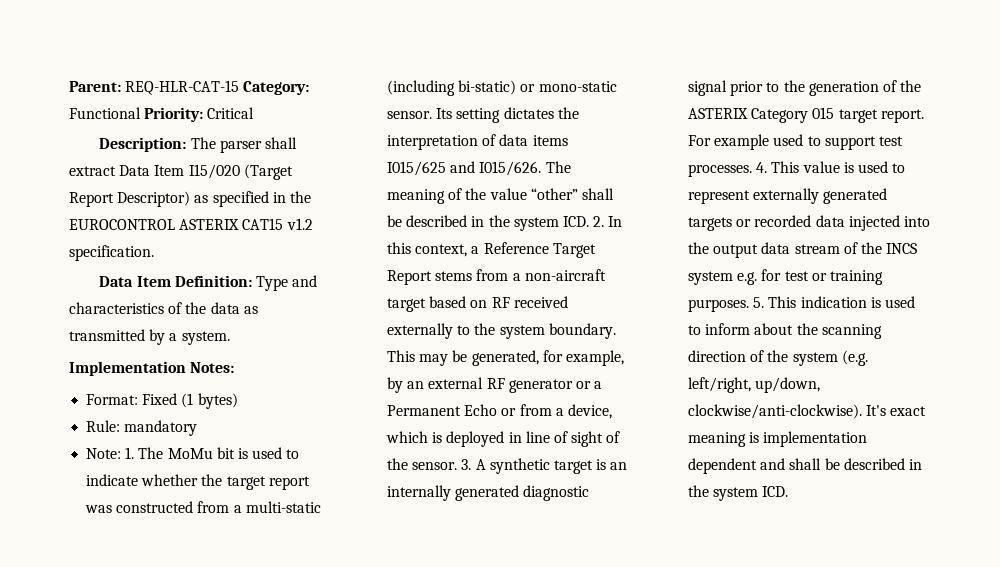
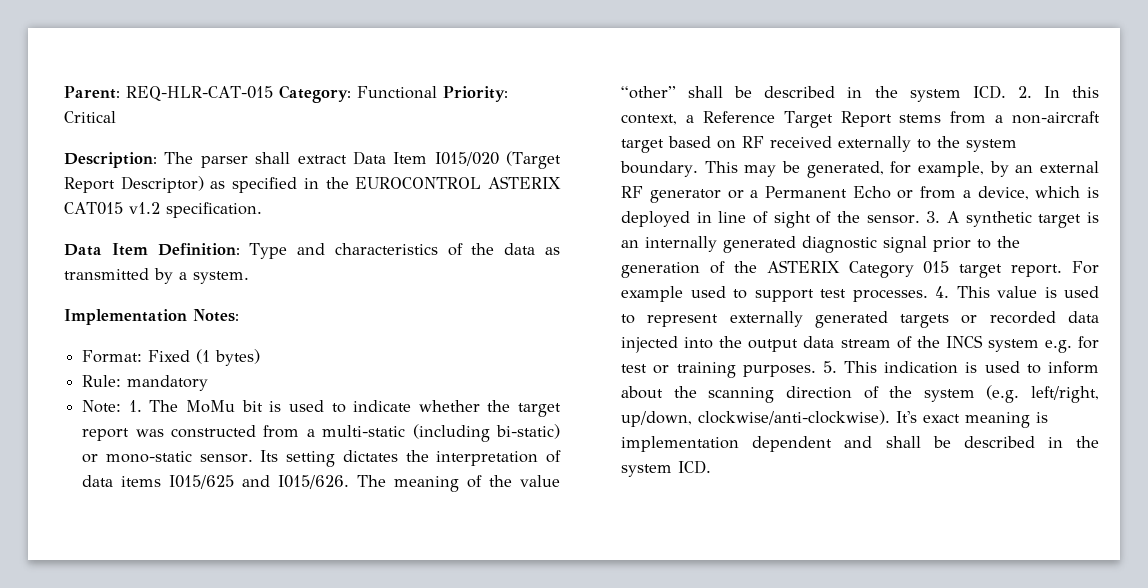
[125,80,240,95] REQ-HLR-CAT-15 -> [126,86,273,101] REQ-HLR-CAT-015
[188,164,240,179] I15/020 -> [434,152,499,166] I015/020
[242,218,284,230] CAT15 -> [64,202,123,215] CAT015

